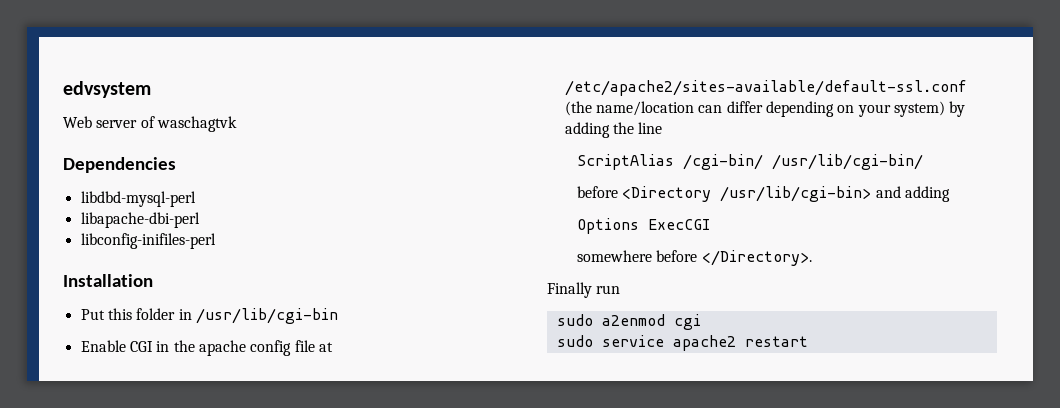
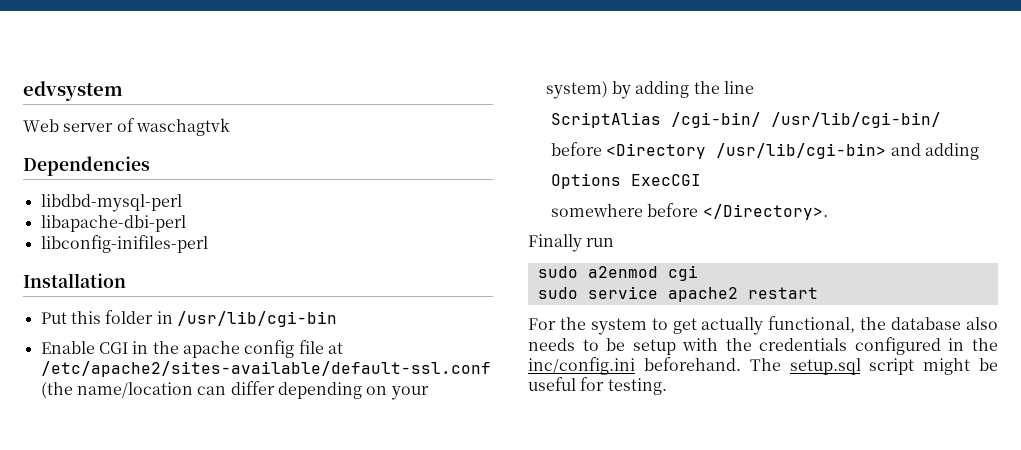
(808, 341) none -> [528,316,998,335] [528,337,998,355] [528,357,998,375] [528,377,667,395] // For the system to get actually functional, the database also needs to be setup with the credentials configured in the inc/config.ini beforehand. The setup.sql script might be useful for testing.

